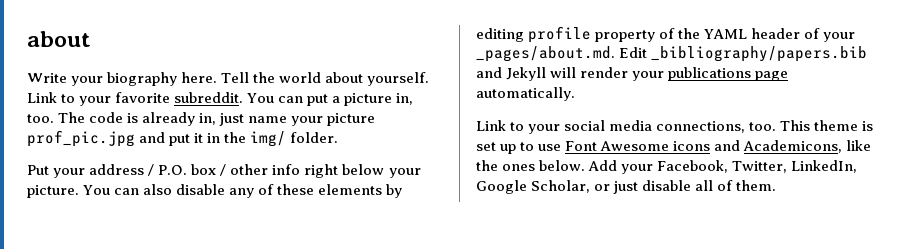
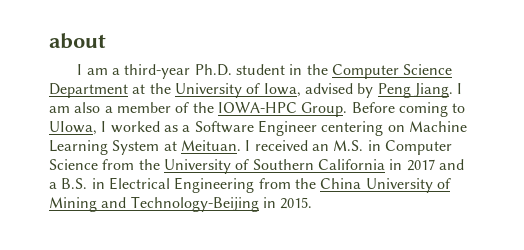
[27,72,430,86] [27,92,414,106] [27,112,376,126] [27,130,339,147] [27,164,421,178] [27,184,403,198] [476,26,856,43] [476,46,868,62] [476,67,789,81] [476,87,575,101] [476,120,874,134] [476,140,872,154] [476,160,858,174] [476,180,777,194] Write your biography here. Tell the world about yourself. Link to your favorite subreddit. You can put a picture in, too. The code is already in, just name your picture prof_pic.jpg and put it in the img/ folder. // Put your address / P.O. box / other info right below your picture. You can also disable any of these elements by editing profile property of the YAML header of your _pages/about.md. Edit _bibliography/papers.bib and Jekyll will render your publications page automatically. // Link to your social media connections, too. This theme is set up to use Font Awesome icons and Academicons, like the ones below. Add your Facebook, Twitter, LinkedIn, Google Scholar, or just disable all of them. -> [77,64,453,79] [49,83,463,98] [49,102,466,117] [49,120,467,136] [49,140,452,155] [49,159,464,174] [49,177,451,193] [49,196,313,212] I am a third-year Ph.D. student in the Computer Science Department at the University of Iowa, advised by Peng Jiang. I am also a member of the IOWA-HPC Group. Before coming to UIowa, I worked as a Software Engineer centering on Machine Learning System at Meituan. I received an M.S. in Computer Science from the University of Southern California in 2017 and a B.S. in Electrical Engineering from the China University of Mining and Technology-Beijing in 2015.

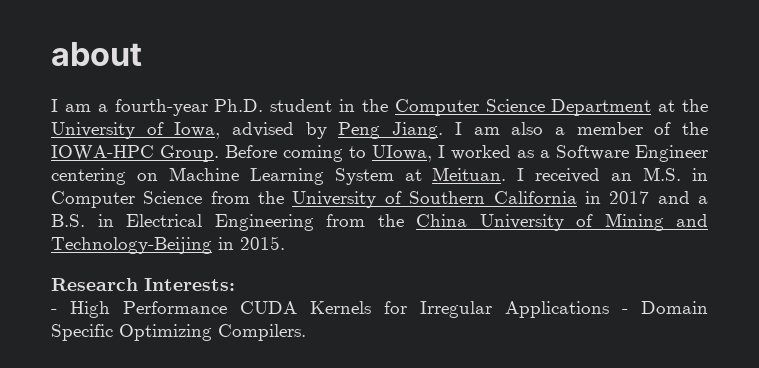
[124,64,191,79] third-year -> [114,99,208,116] fourth-year
(313, 203) none -> [51,278,235,291] [51,301,708,318] [51,324,306,341] // Research Interests: // - High Performance CUDA Kernels for Irregular Applications - Domain Specific Optimizing Compilers.

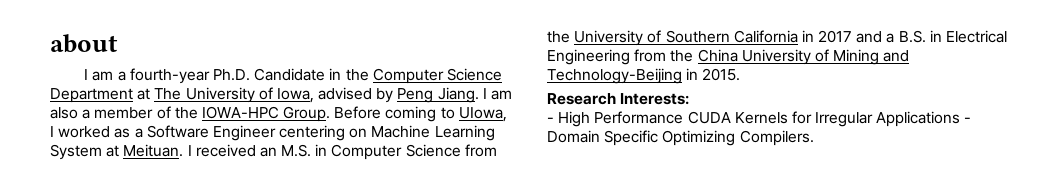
[270,99,333,112] student -> [254,68,326,81] Candidate
[682,99,708,112] the -> [154,88,182,100] The

